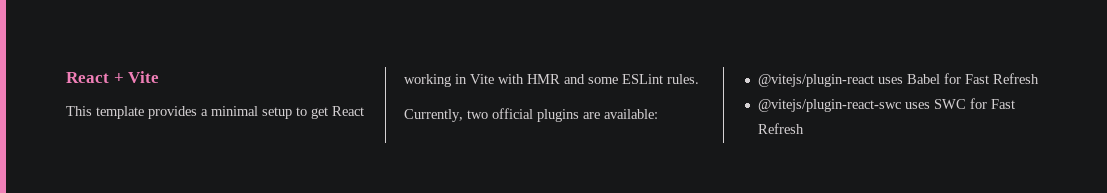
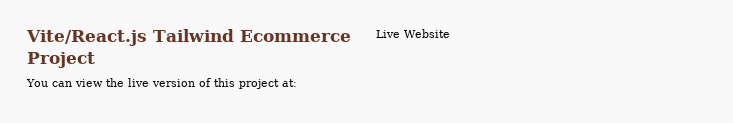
[66,71,160,83] [66,106,364,119] [404,74,699,87] [404,108,658,122] [757,73,1039,87] [757,98,1015,112] [757,123,804,134] React + Vite // This template provides a minimal setup to get React working in Vite with HMR and some ESLint rules. // Currently, two official plugins are available: // @vitejs/plugin-react uses Babel for Fast Refresh // @vitejs/plugin-react-swc uses SWC for Fast Refresh -> [26,29,351,46] [27,52,95,68] [26,78,297,89] [376,29,450,38] Vite/React.js Tailwind Ecommerce Project // You can view the live version of this project at: // Live Website

